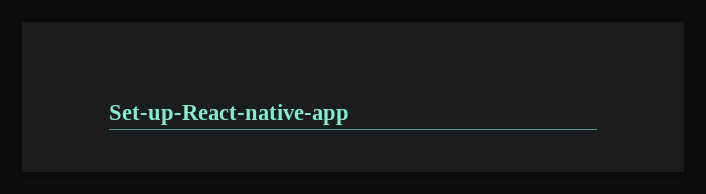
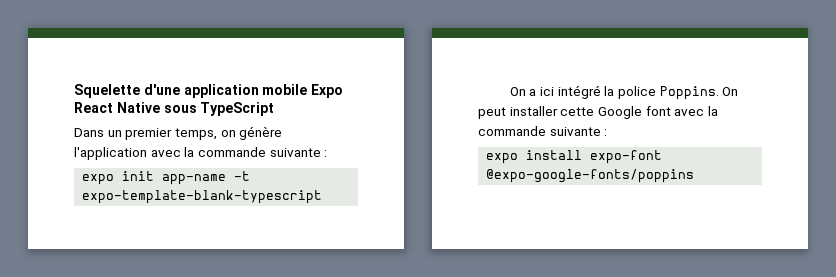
[109,104,349,125] Set-up-React-native-app -> [74,84,344,98] [74,102,275,116] [74,126,283,140] [74,147,328,160] [82,171,251,185] [82,190,323,204] [509,85,739,100] [478,106,718,119] [478,126,608,136] [486,150,663,164] [486,169,695,183] Squelette d'une application mobile Expo React Native sous TypeScript // Dans un premier temps, on génère l'application avec la commande suivante : // expo init app-name -t expo-template-blank-typescript // On a ici intégré la police Poppins. On peut installer cette Google font avec la commande suivante : // expo install expo-font @expo-google-fonts/poppins

